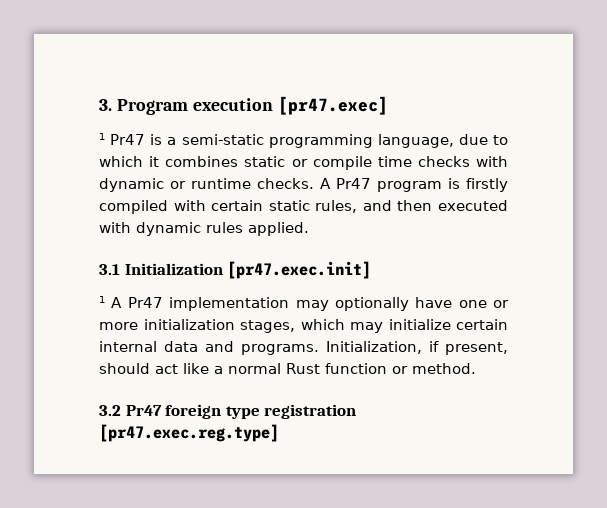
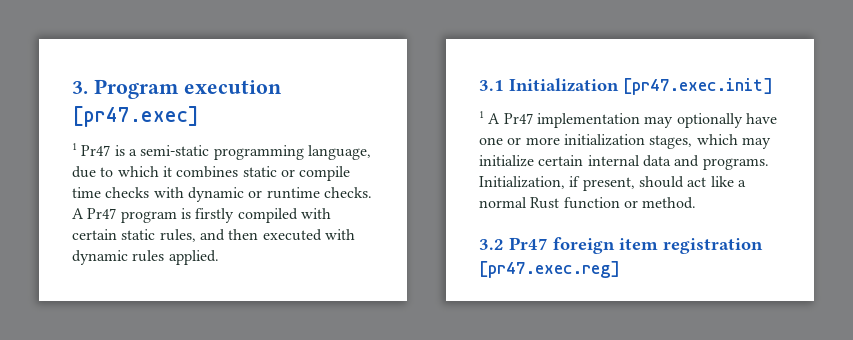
[225,404,357,419] [99,424,279,442] type registration [pr47.exec.reg.type] -> [619,238,763,254] [479,261,620,278] item registration [pr47.exec.reg]

